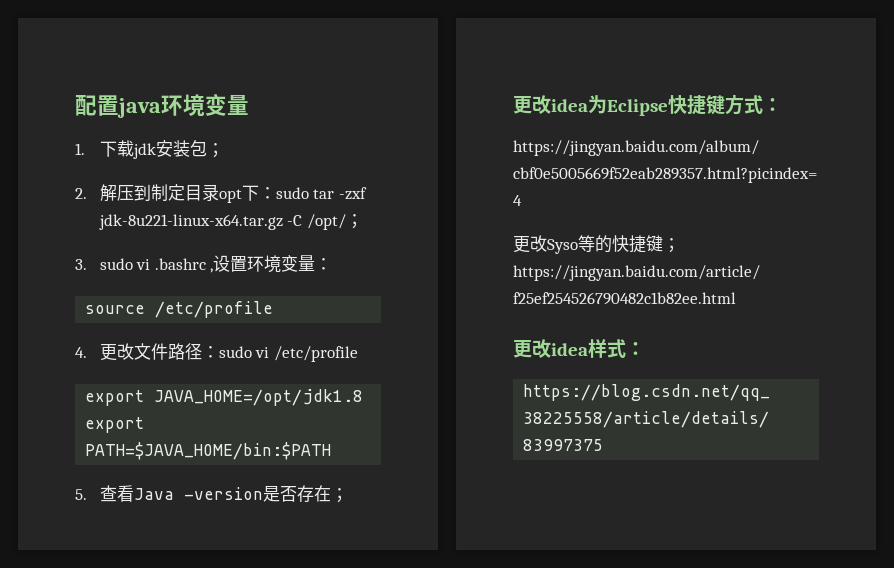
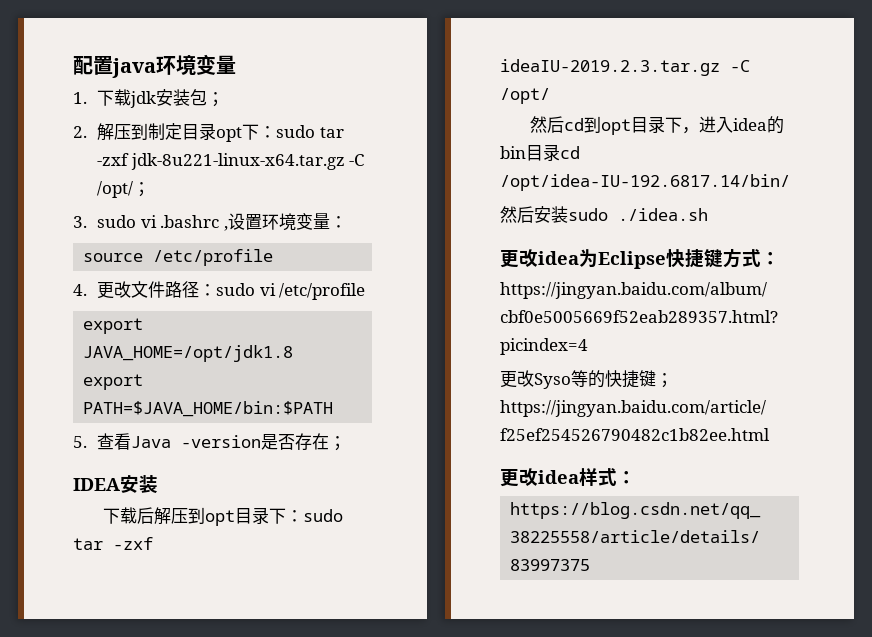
(348, 495) none -> [73,475,158,493] [103,507,344,526] [73,537,153,550] [500,59,750,76] [500,88,550,104] [530,116,785,135] [500,144,580,161] [500,174,790,191] [500,206,708,223] // IDEA安装 // 下载后解压到opt目录下：sudo tar -zxf ideaIU-2019.2.3.tar.gz -C /opt/ // 然后cd到opt目录下，进入idea的bin目录cd /opt/idea-IU-192.6817.14/bin/ // 然后安装sudo ./idea.sh

